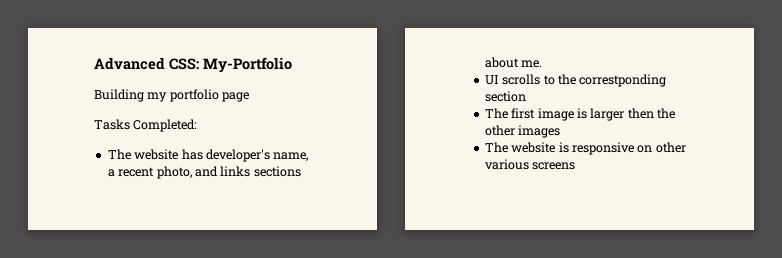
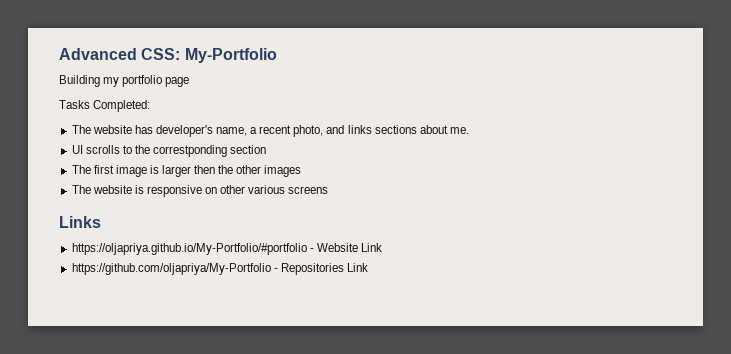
(576, 166) none -> [59,216,101,228] [71,243,382,255] [71,263,368,275] // Links // https://oljapriya.github.io/My-Portfolio/#portfolio - Website Link // https://github.com/oljapriya/My-Portfolio - Repositories Link

